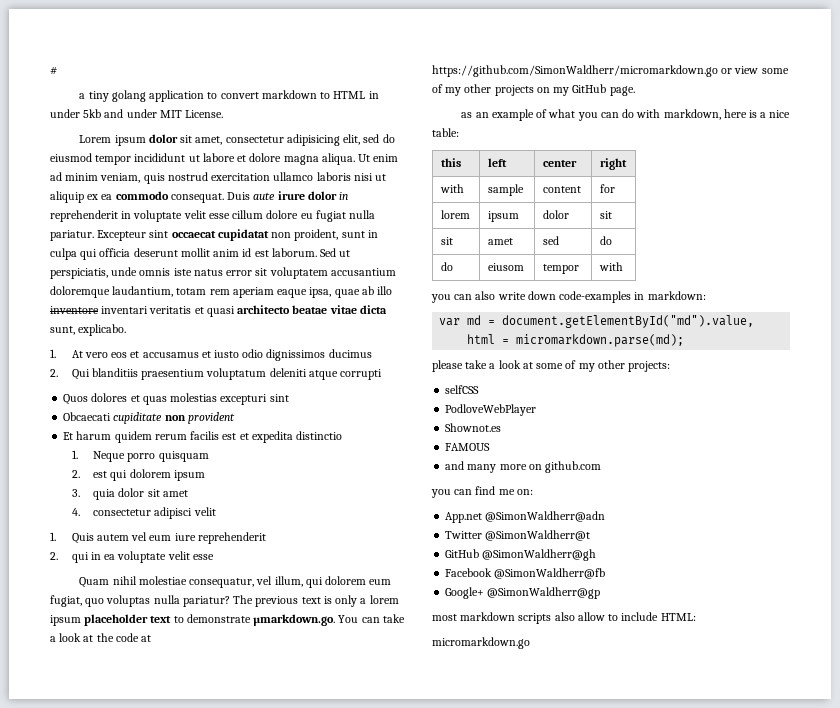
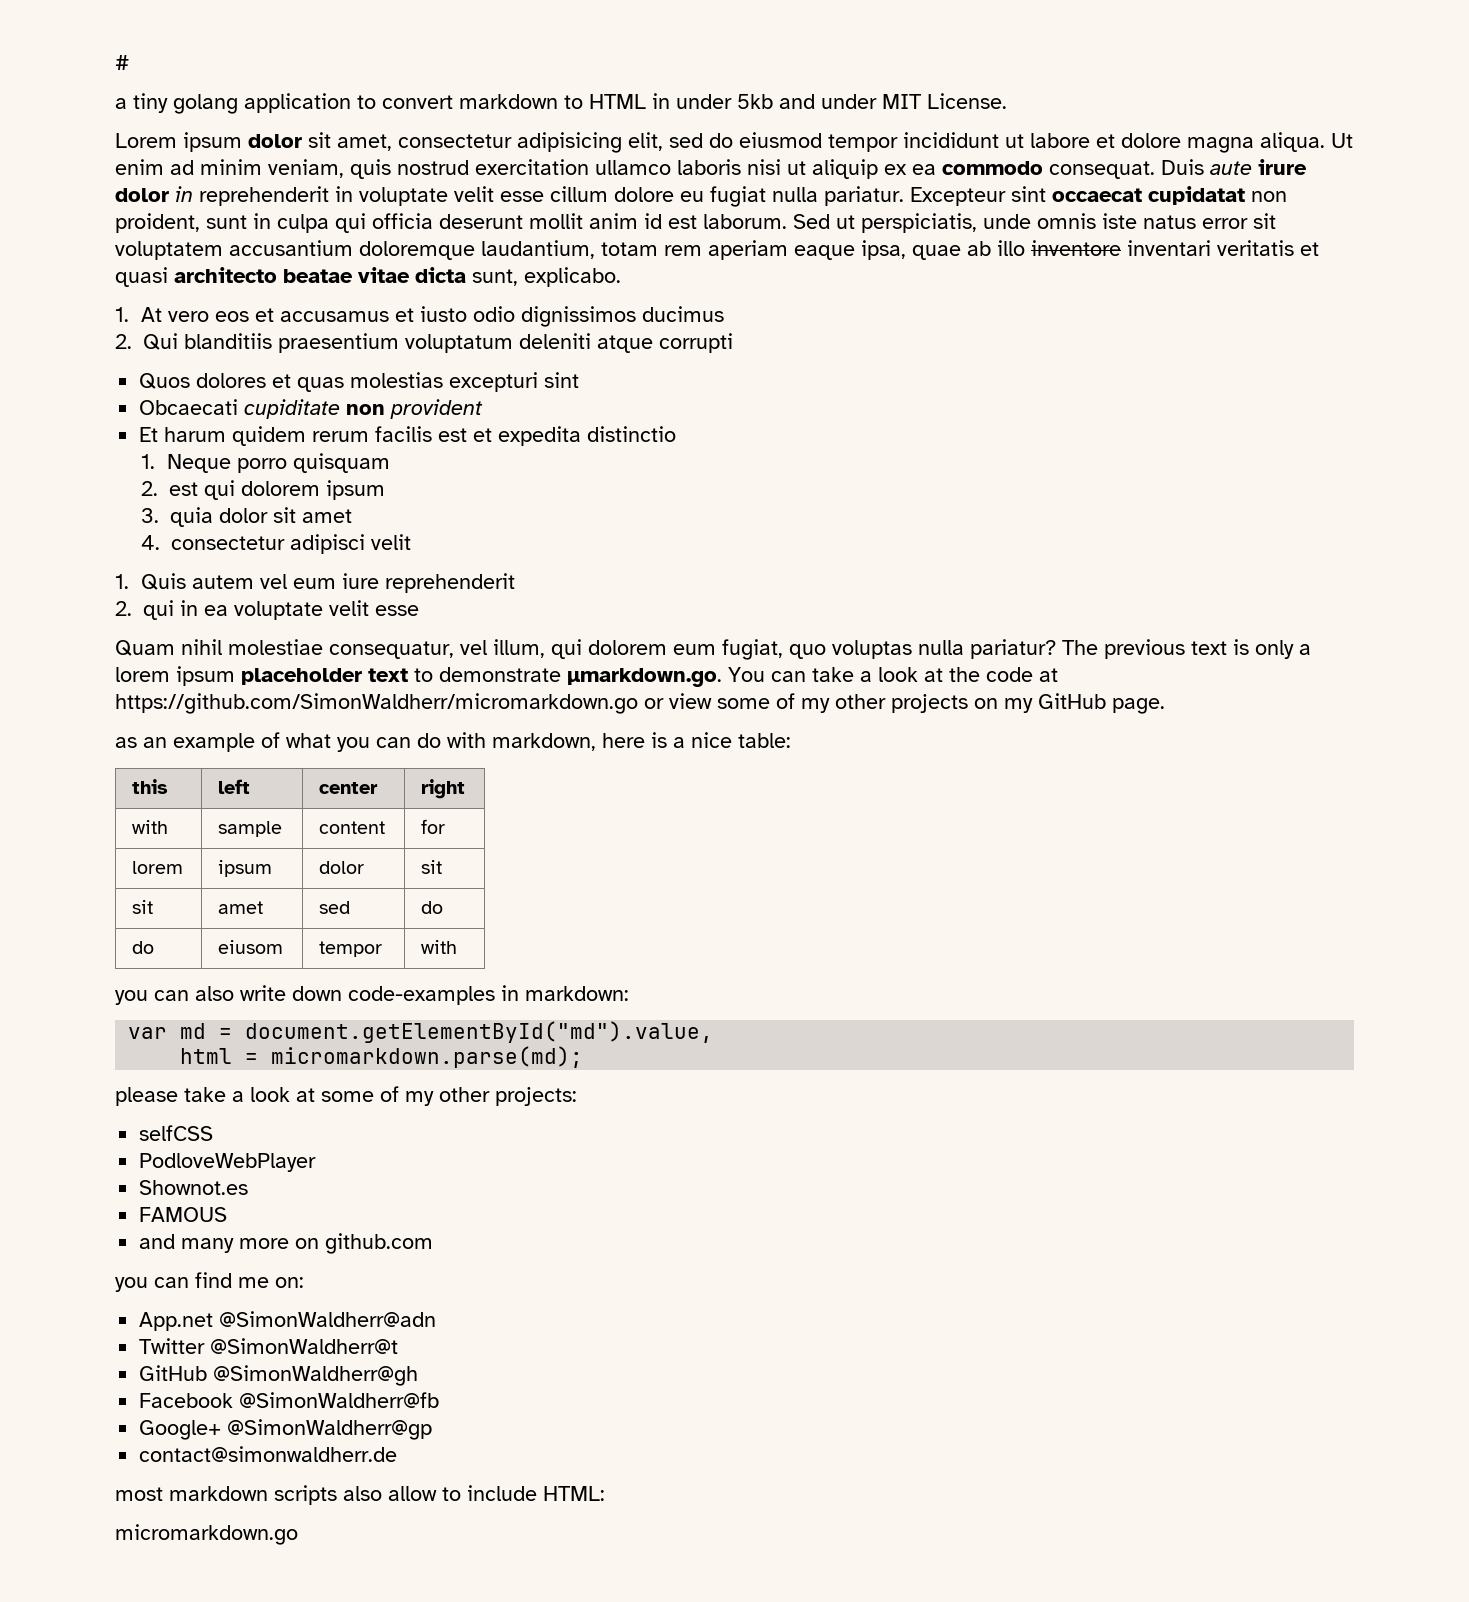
(601, 593) none -> [139,1446,398,1462] // contact@simonwaldherr.de

